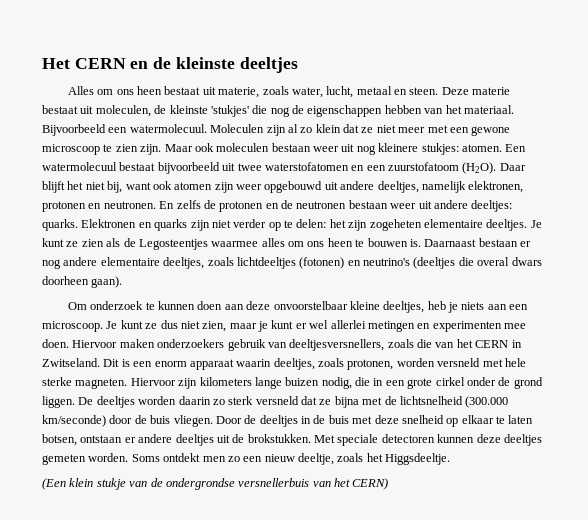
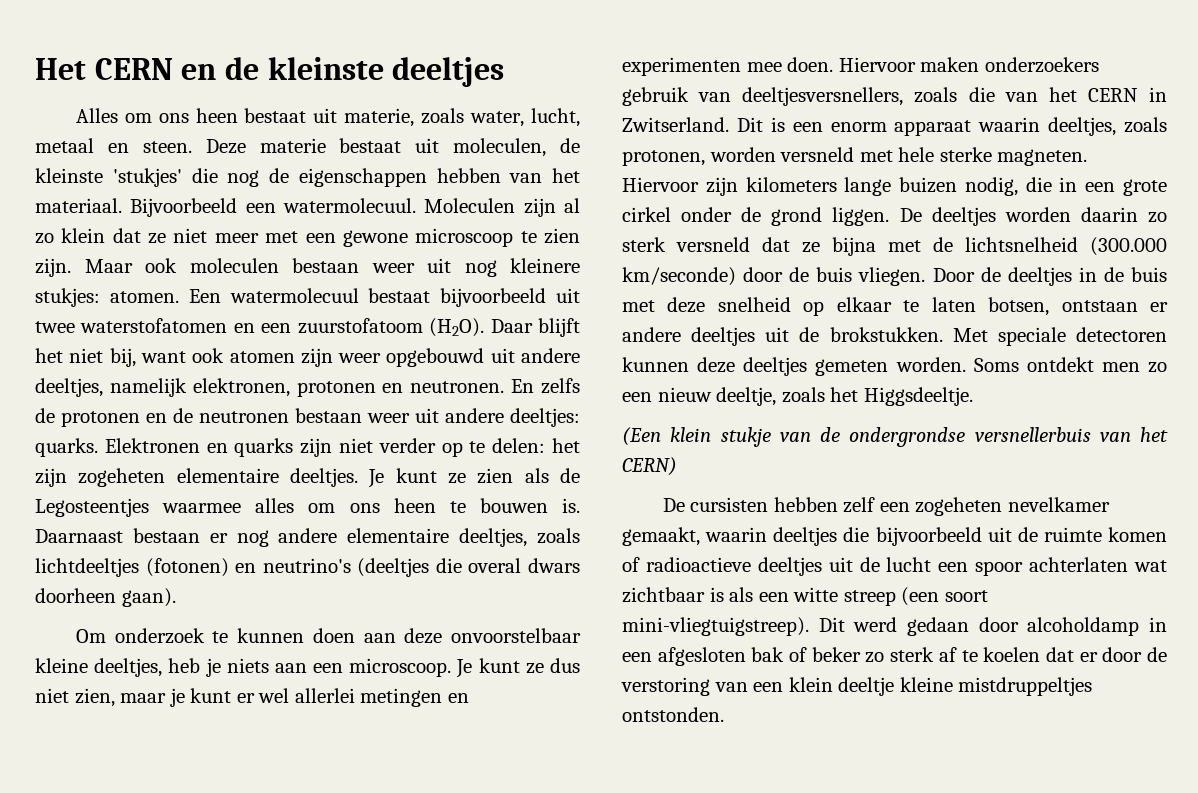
[42,358,100,367] Zwitseland. -> [622,117,729,132] Zwitserland.
(389, 484) none -> [662,497,1111,516] [622,527,1167,546] [622,557,1167,576] [622,587,988,606] [622,617,1167,636] [622,647,1167,666] [621,677,1093,696] [622,707,724,722] // De cursisten hebben zelf een zogeheten nevelkamer gemaakt, waarin deeltjes die bijvoorbeeld uit de ruimte komen of radioactieve deeltjes uit de lucht een spoor achterlaten wat zichtbaar is als een witte streep (een soort mini-vliegtuigstreep). Dit werd gedaan door alcoholdamp in een afgesloten bak of beker zo sterk af te koelen dat er door de verstoring van een klein deeltje kleine mistdruppeltjes ontstonden.

